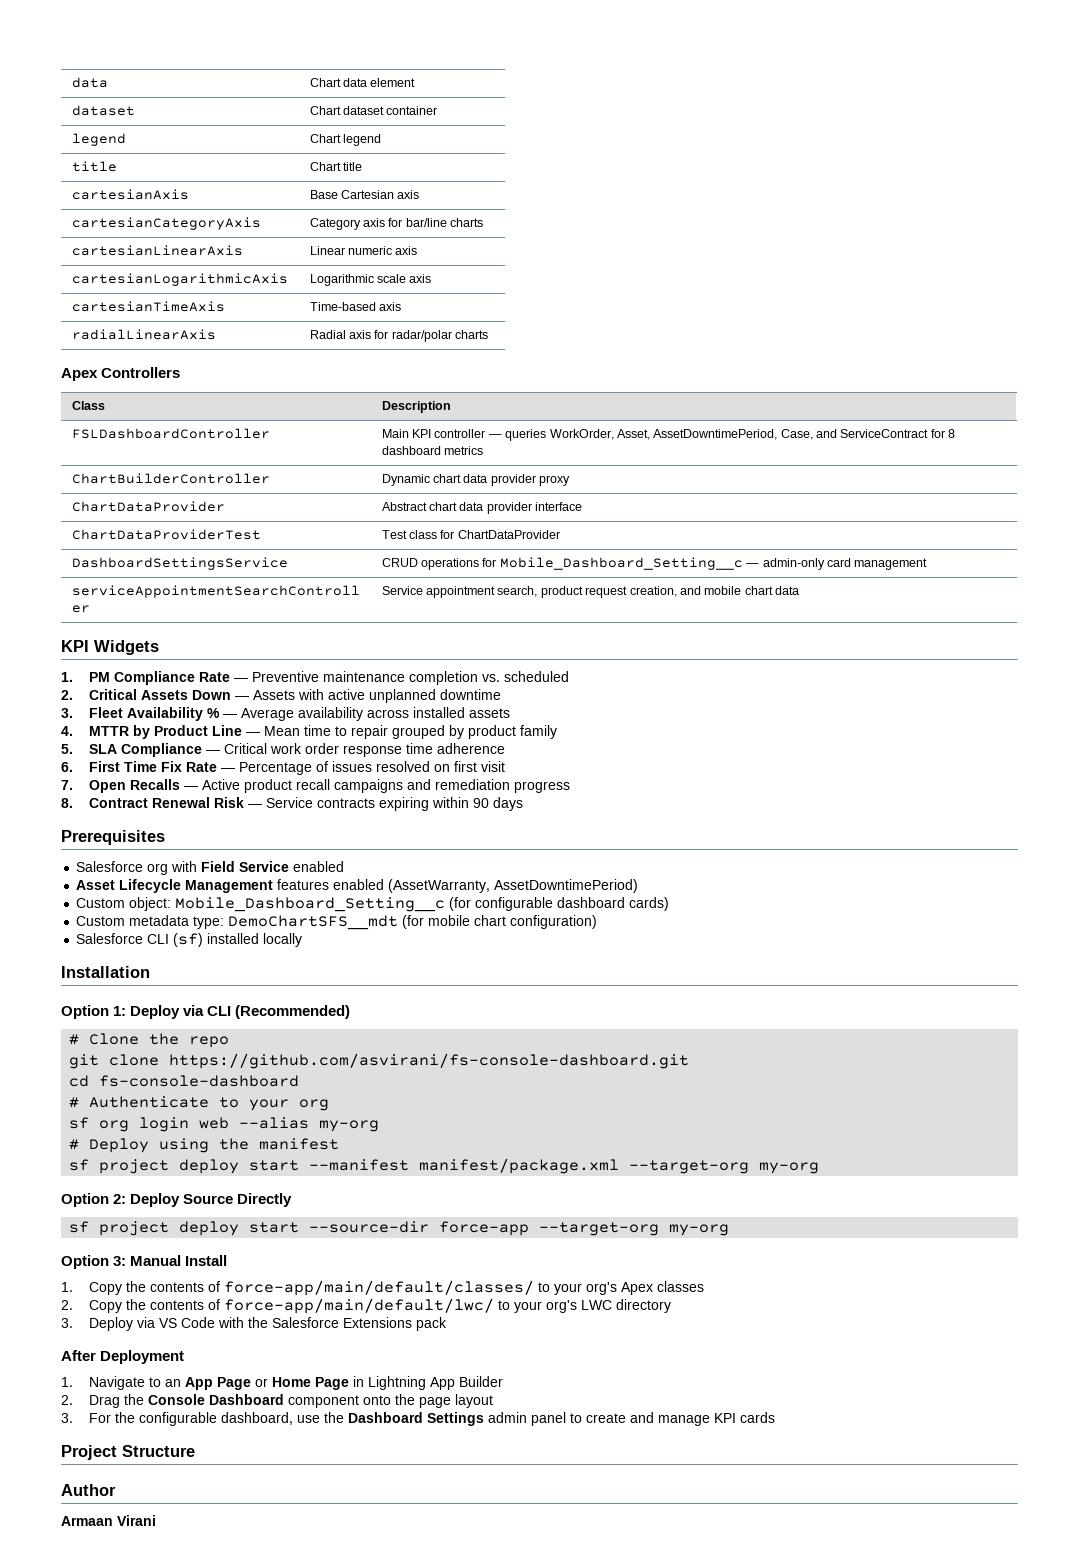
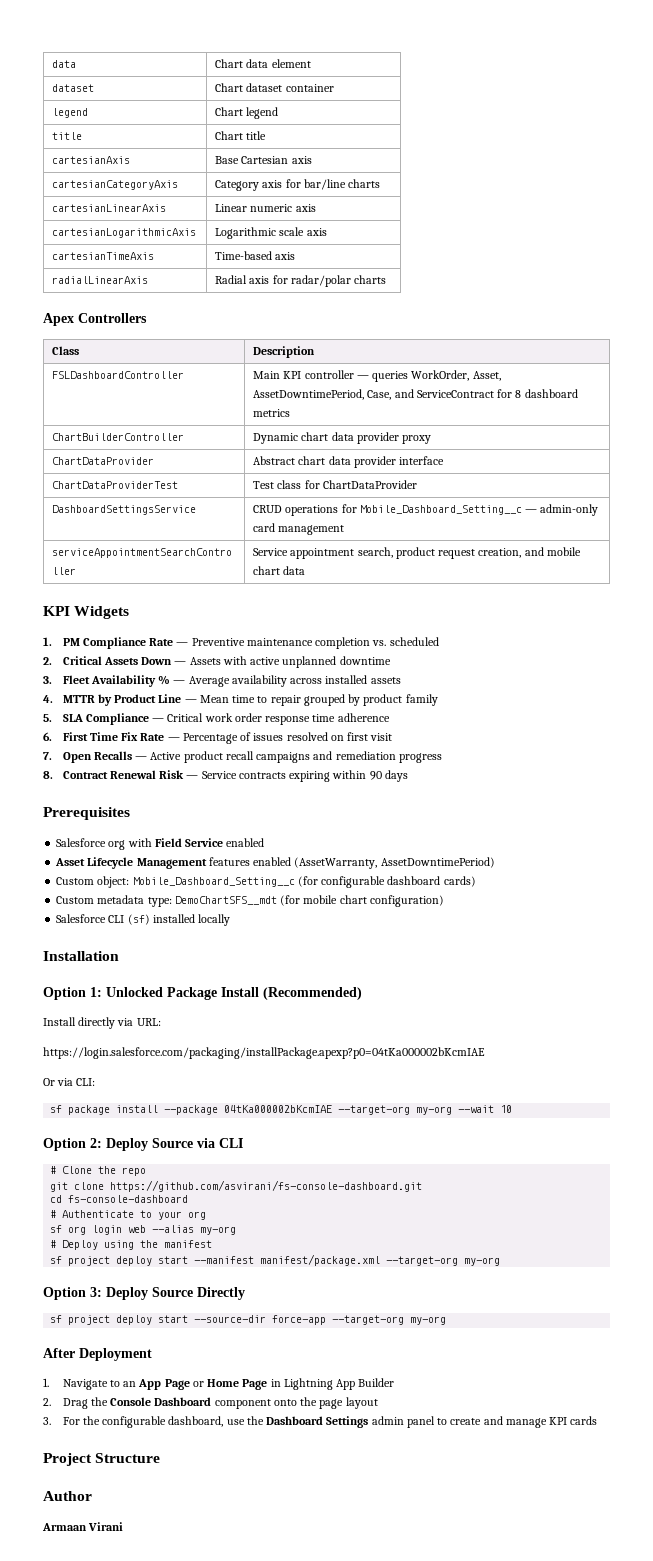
[130,1005,181,1019] Deploy -> [106,987,362,1000] [43,1017,161,1029] [43,1047,485,1059] [43,1078,96,1086] [50,1105,513,1115] [43,1138,193,1151] Unlocked Package Install (Recommended) // Install directly via URL: // https://login.salesforce.com/packaging/installPackage.apexp?p0=04tKa000002bKcmIAE // Or via CLI: // sf package install --package 04tKa000002bKcmIAE --target-org my-org --wait 10 // Option 2: Deploy Source
[235,1005,351,1019] (Recommended) -> (243, 1143) none
[113,1194,127,1204] 2: -> [90,1287,102,1297] 3:
[61,1255,228,1269] [61,1280,704,1296] [61,1298,671,1314] [61,1317,447,1331] // Option 3: Manual Install // 1. Copy the contents of force-app/main/default/classes/ to your org's Apex classes // 2. Copy the contents of force-app/main/default/lwc/ to your org's LWC directory // 3. Deploy via VS Code with the Salesforce Extensions pack -> (447, 1320) none

